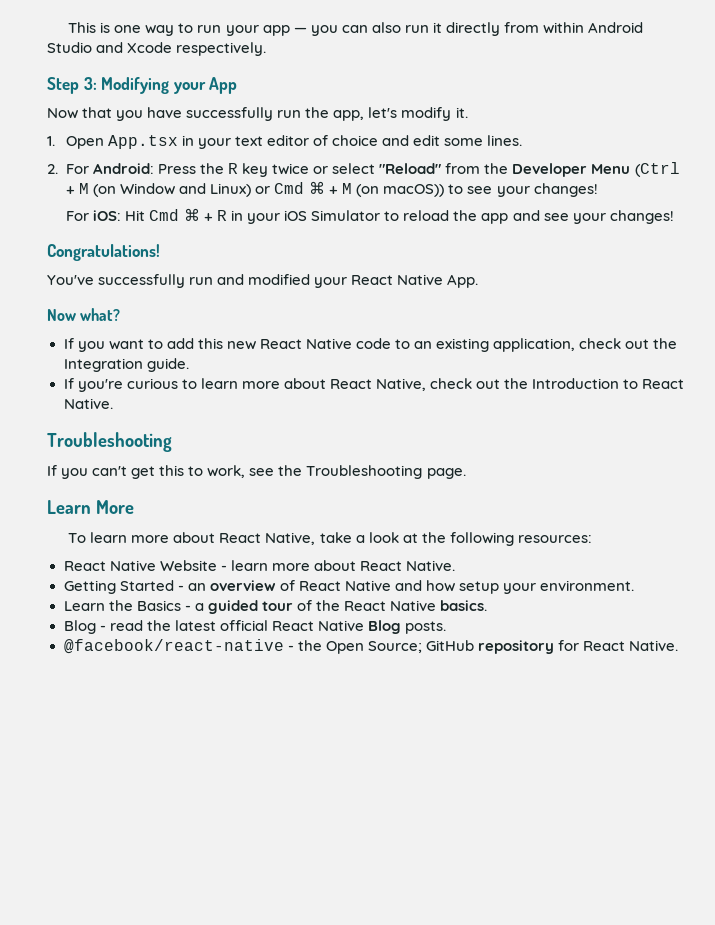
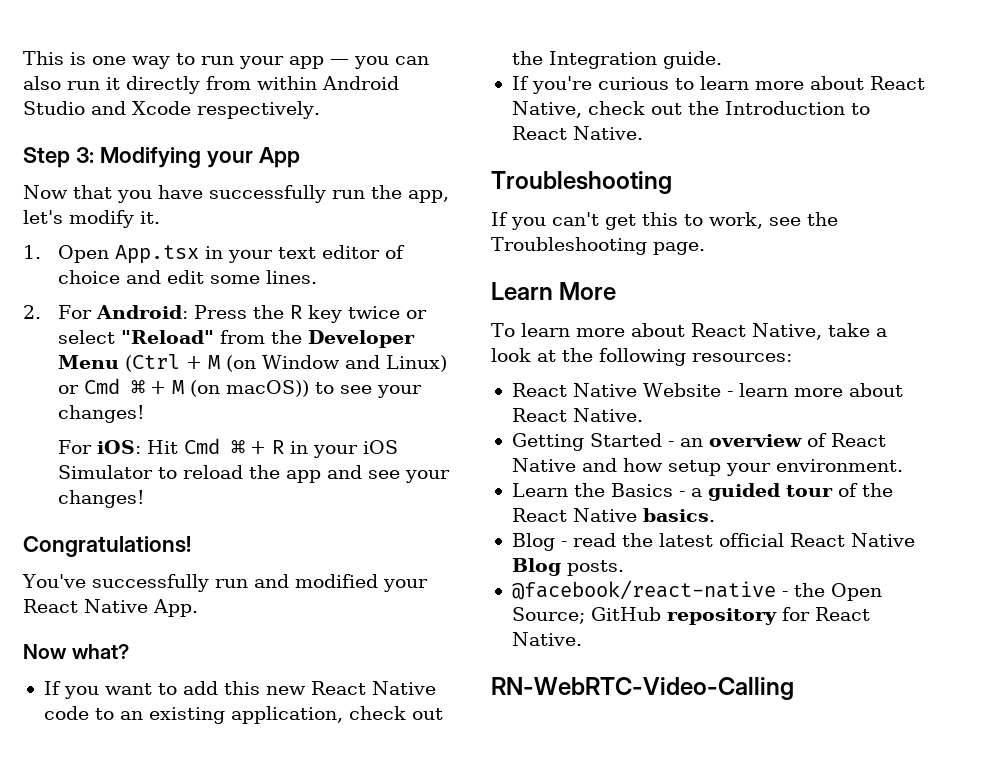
(678, 645) none -> [491,677,794,700] // RN-WebRTC-Video-Calling

